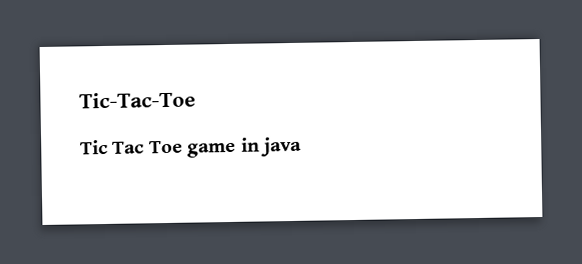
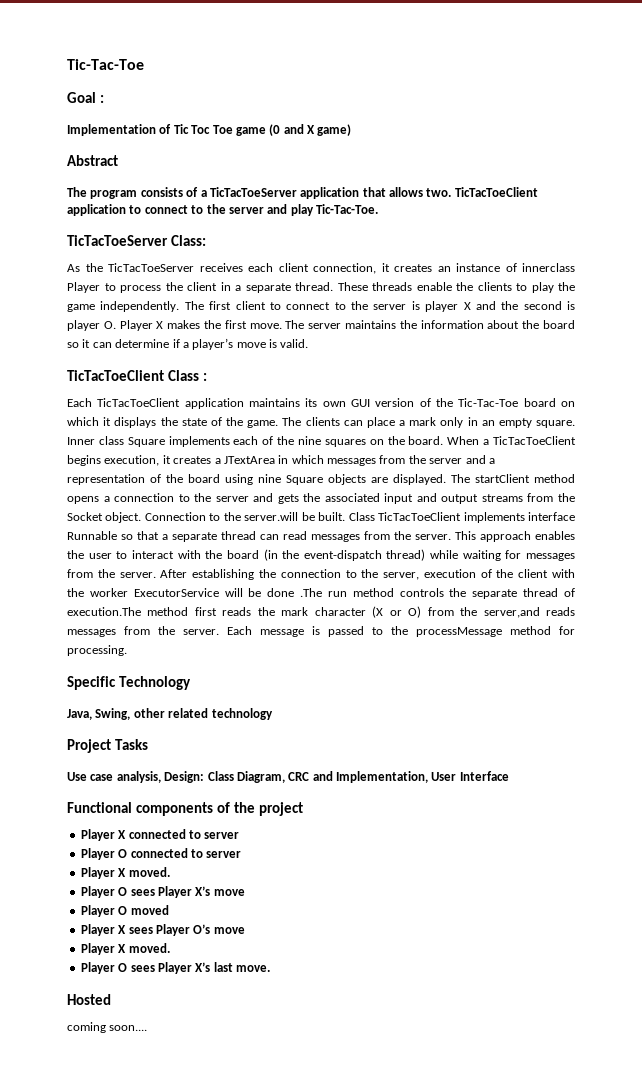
[80,136,302,158] Tic Tac Toe game in java -> [67,92,104,103] [67,124,352,136] [67,155,118,166] [67,187,538,199] [67,204,378,216] [67,235,206,246] [67,263,575,274] [67,282,575,293] [67,301,575,312] [67,320,576,331] [67,338,309,350] [67,370,207,381] [67,398,575,409] [67,417,576,428] [67,436,576,447] [67,455,495,466] [67,474,575,485] [67,493,576,504] [67,512,575,523] [67,531,575,542] [67,549,575,561] [67,569,575,580] [67,588,576,599] [67,606,575,618] [67,626,575,637] [67,645,127,656] [67,676,191,690] [67,708,273,720] [67,739,148,753] [67,771,509,783] [67,802,303,816] [80,829,240,841] [80,848,242,860] [80,867,170,879] [80,886,245,898] [80,905,169,917] [80,924,245,936] [80,943,170,955] [80,962,270,974] [67,994,111,1005] [67,1022,148,1033] Goal : // Implementation of Tic Toc Toe game (0 and X game) // Abstract // The program consists of a TicTacToeServer application that allows two. TicTacToeClient application to connect to the server and play Tic-Tac-Toe. // TicTacToeServer Class: // As the TicTacToeServer receives each client connection, it creates an instance of innerclass Player to process the client in a separate thread. These threads enable the clients to play the game independently. The first client to connect to the server is player X and the second is player O. Player X makes the first move. The server maintains the information about the board so it can determine if a player’s move is valid. // TicTacToeClient Class : // Each TicTacToeClient application maintains its own GUI version of the Tic-Tac-Toe board on which it displays the state of the game. The clients can place a mark only in an empty square. Inner class Square implements each of the nine squares on the board. When a TicTacToeClient begins execution, it creates a JTextArea in which messages from the server and a representation of the board using nine Square objects are displayed. The startClient method opens a connection to the server and gets the associated input and output streams from the Socket object. Connection to the server.will be built. Class TicTacToeClient implements interface Runnable so that a separate thread can read messages from the server. This approach enables the user to interact with the board (in the event-dispatch thread) while waiting for messages from the server. After establishing the connection to the server, execution of the client with the worker ExecutorService will be done .The run method controls the separate thread of execution.The method first reads the mark character (X or O) from the server,and reads messages from the server. Each message is passed to the processMessage method for processing. // Specific Technology // Java, Swing, other related technology // Project Tasks // Use case analysis, Design: Class Diagram, CRC and Implementation, User Interface // Functional components of the project // Player X connected to server // Player O connected to server // Player X moved. // Player O sees Player X’s move // Player O moved // Player X sees Player O’s move // Player X moved. // Player O sees Player X’s last move. // Hosted // coming soon....

